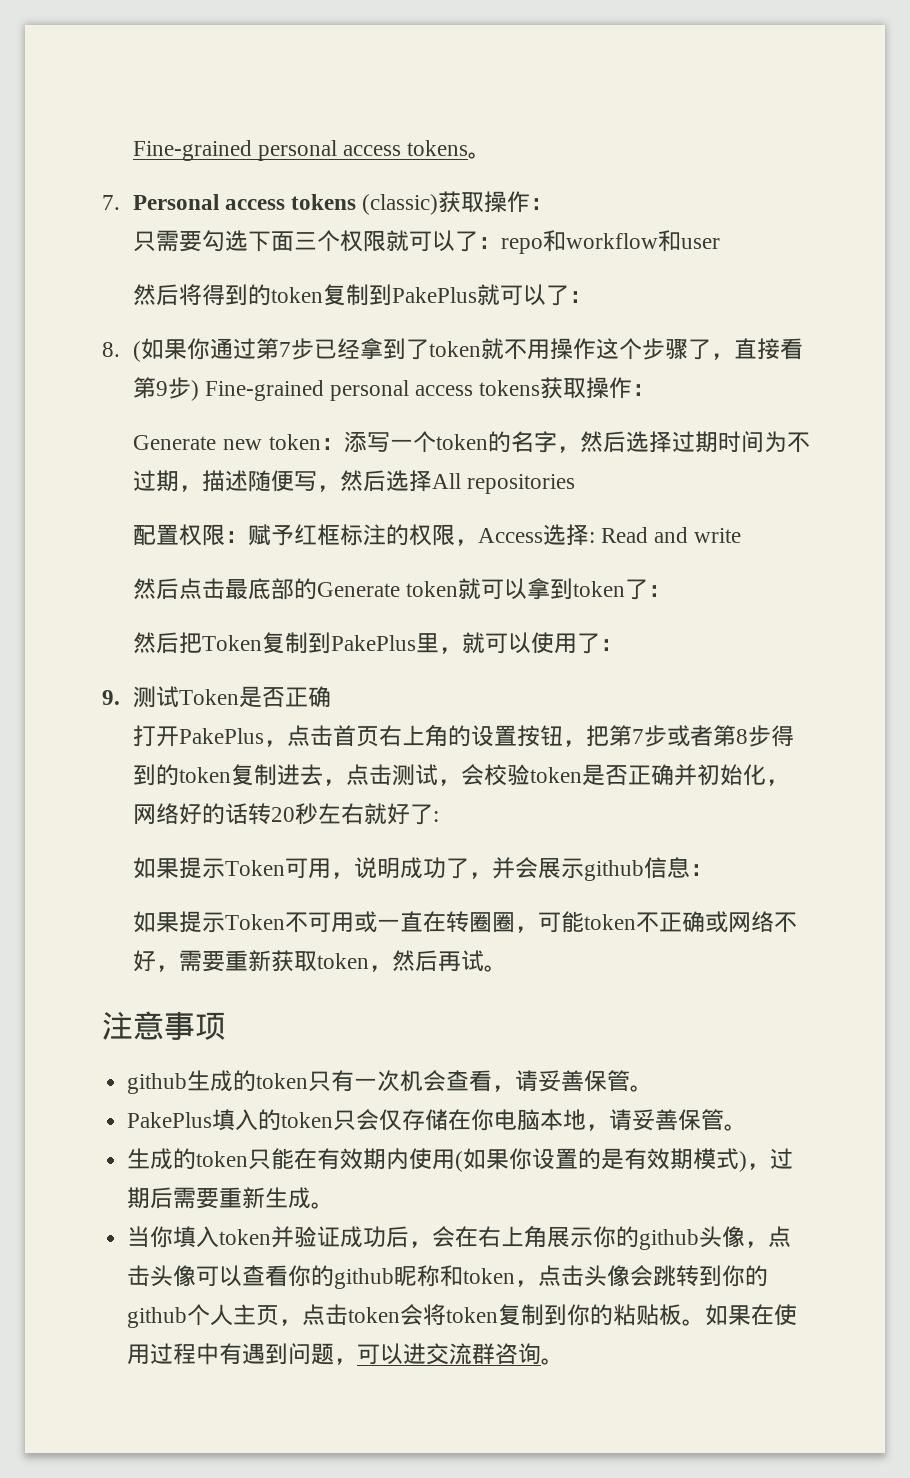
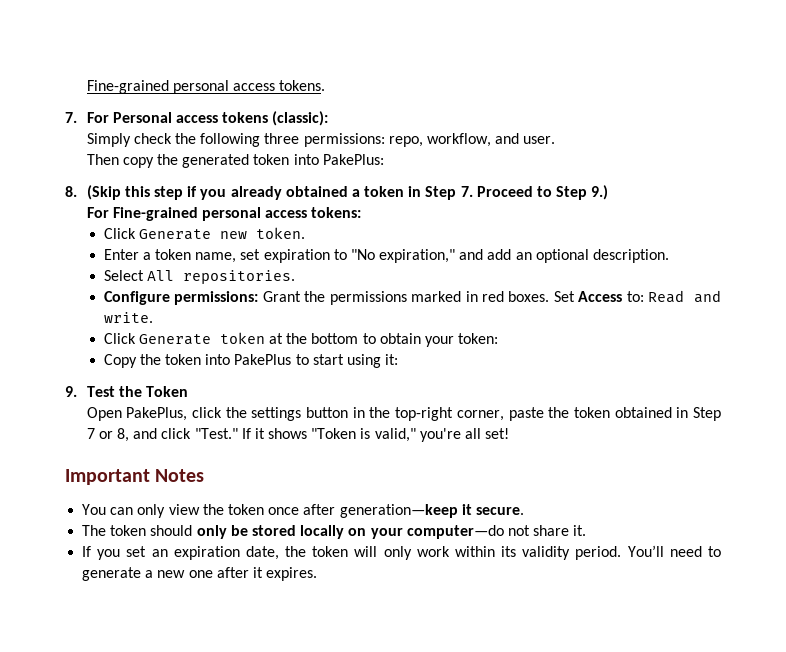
[132,140,492,161] [102,195,120,210] Fine-grained personal access tokens。 // 7. -> [86,80,326,94] [65,112,109,123] Fine-grained personal access tokens. // 7. For
[362,191,554,215] [132,230,720,254] [132,284,592,306] [102,338,803,362] [132,377,656,401] [132,431,810,453] [132,470,575,494] [132,524,742,546] [132,578,671,600] [132,632,623,654] (classic)获取操作： // 只需要勾选下面三个权限就可以了：repo和workflow和user // 然后将得到的token复制到PakePlus就可以了： // 8. (如果你通过第7步已经拿到了token就不用操作这个步骤了，直接看第9步) Fine-grained personal access tokens获取操作： // Generate new token：添写一个token的名字，然后选择过期时间为不过期，描述随便写，然后选择All repositories // 配置权限：赋予红框标注的权限，Access选择: Read and write // 然后点击最底部的Generate token就可以拿到token了： // 然后把Token复制到PakePlus里，就可以使用了： -> [272,111,329,126] [86,133,556,147] [86,154,384,168] [65,185,609,200] [86,207,362,221] [103,227,305,240] [103,249,670,263] [103,270,295,284] [103,290,722,305] [103,312,153,323] [103,332,499,347] [103,354,399,368] (classic): // Simply check the following three permissions: repo, workflow, and user. // Then copy the generated token into PakePlus: // 8. (Skip this step if you already obtained a token in Step 7. Proceed to Step 9.) // For Fine-grained personal access tokens: // Click Generate new token. // Enter a token name, set expiration to "No expiration," and add an optional description. // Select All repositories. // Configure permissions: Grant the permissions marked in red boxes. Set Access to: Read and write. // Click Generate token at the bottom to obtain your token: // Copy the token into PakePlus to start using it:
[132,686,331,708] [132,724,794,747] [132,764,789,786] [132,803,439,825] [132,857,713,881] [132,911,797,933] [132,950,507,972] [102,1011,226,1040] [127,1070,654,1094] [127,1109,748,1131] [127,1148,794,1172] [127,1187,335,1209] [127,1225,792,1250] [127,1265,769,1289] [127,1304,798,1328] [127,1343,565,1365] 测试Token是否正确 // 打开PakePlus，点击首页右上角的设置按钮，把第7步或者第8步得到的token复制进去，点击测试，会校验token是否正确并初始化，网络好的话转20秒左右就好了: // 如果提示Token可用，说明成功了，并会展示github信息： // 如果提示Token不可用或一直在转圈圈，可能token不正确或网络不好，需要重新获取token，然后再试。 // 注意事项 // github生成的token只有一次机会查看，请妥善保管。 // PakePlus填入的token只会仅存储在你电脑本地，请妥善保管。 // 生成的token只能在有效期内使用(如果你设置的是有效期模式)，过期后需要重新生成。 // 当你填入token并验证成功后，会在右上角展示你的github头像，点击头像可以查看你的github昵称和token，点击头像会跳转到你的github个人主页，点击token会将token复制到你的粘贴板。如果在使用过程中有遇到问题，可以进交流群咨询。 -> [86,386,188,397] [86,407,721,421] [86,428,510,442] [65,469,205,485] [82,504,524,518] [82,525,587,539] [82,545,721,560] [82,567,318,581] Test the Token // Open PakePlus, click the settings button in the top-right corner, paste the token obtained in Step 7 or 8, and click "Test." If it shows "Token is valid," you're all set! // Important Notes // You can only view the token once after generation—keep it secure. // The token should only be stored locally on your computer—do not share it. // If you set an expiration date, the token will only work within its validity period. You’ll need to generate a new one after it expires.

